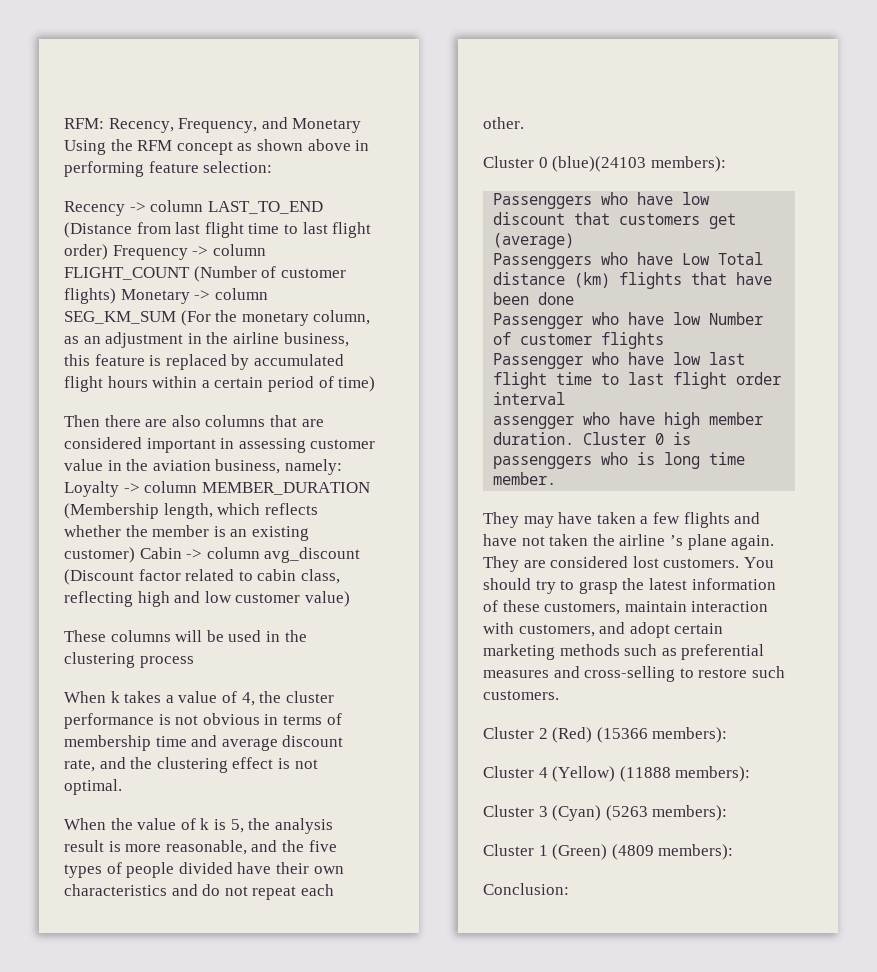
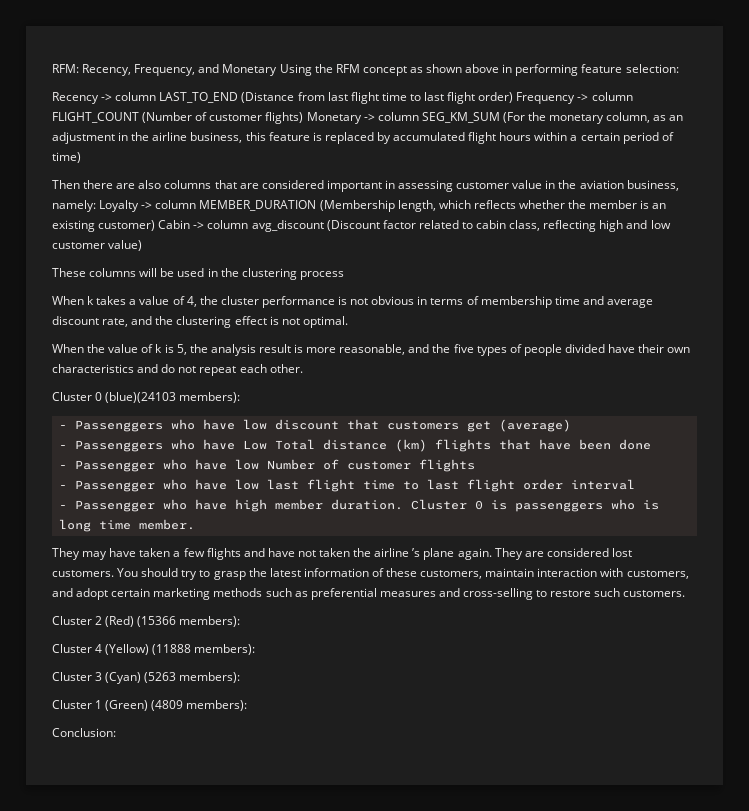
(726, 164) none -> [58,425,67,429] -
(575, 241) none -> [58,445,67,449] -
(575, 298) none -> [58,465,67,469] -
(665, 340) none -> [58,485,67,489] -
[493,416,575,429] assengger -> [58,500,155,512] - Passengger

